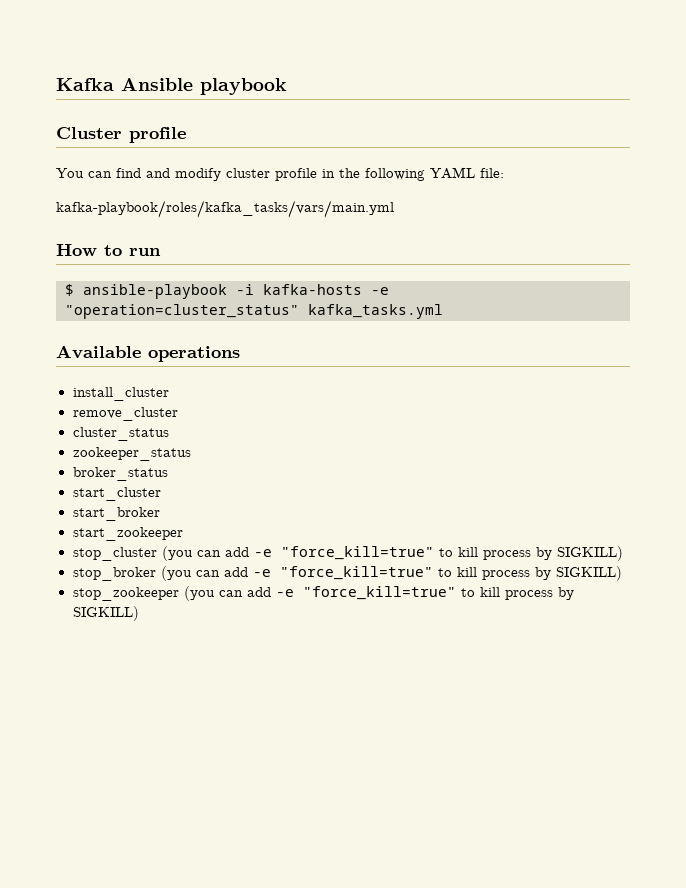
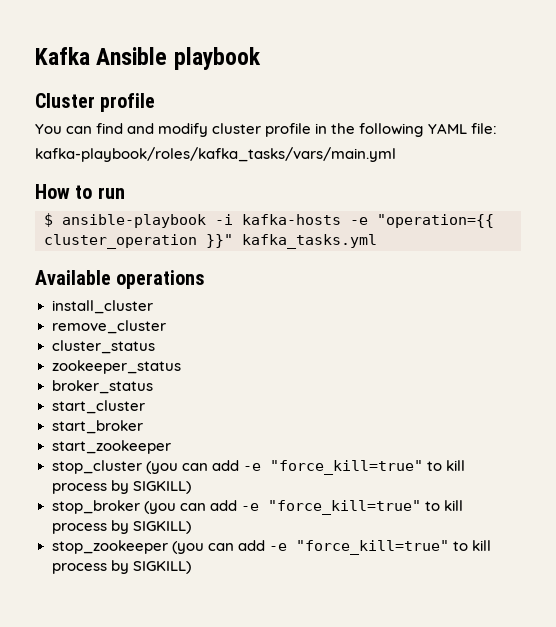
[65,304,299,319] "operation=cluster_status" -> [377,214,494,228] [44,234,233,249] "operation={{ cluster_operation }}"

